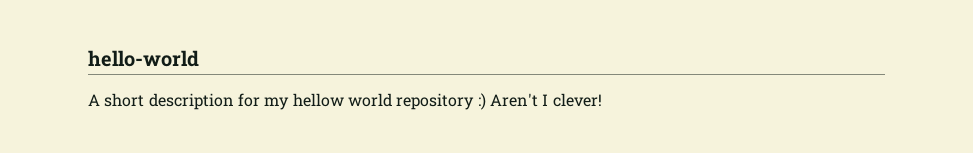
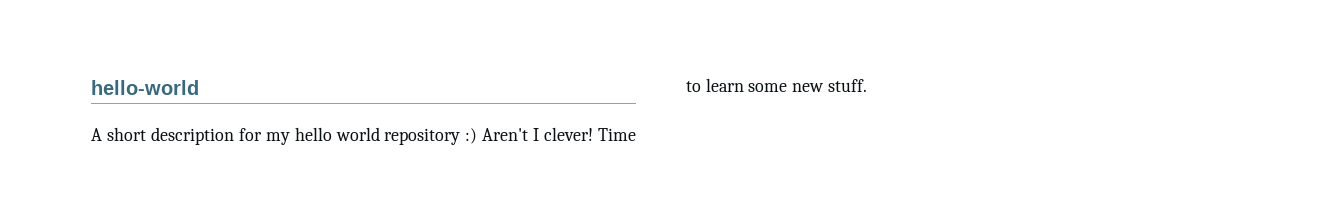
[292,93,344,107] hellow -> [294,127,332,141] hello
(602, 100) none -> [598,128,636,141] [686,78,867,92] Time to learn some new stuff.

